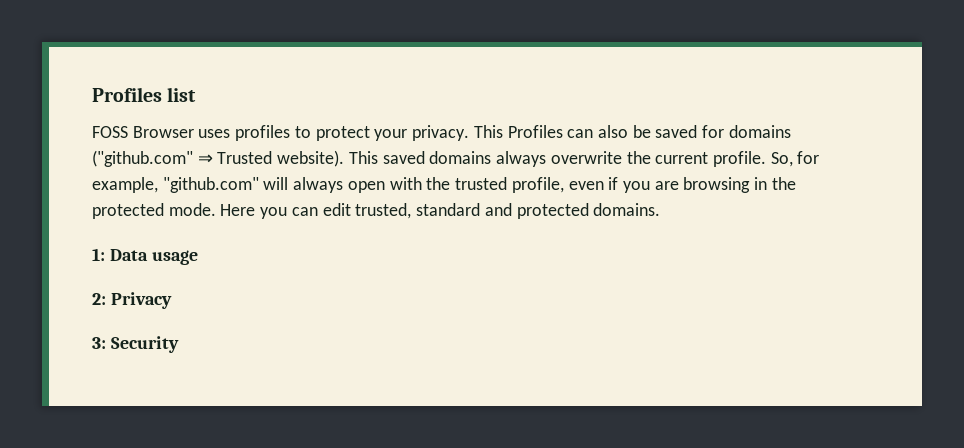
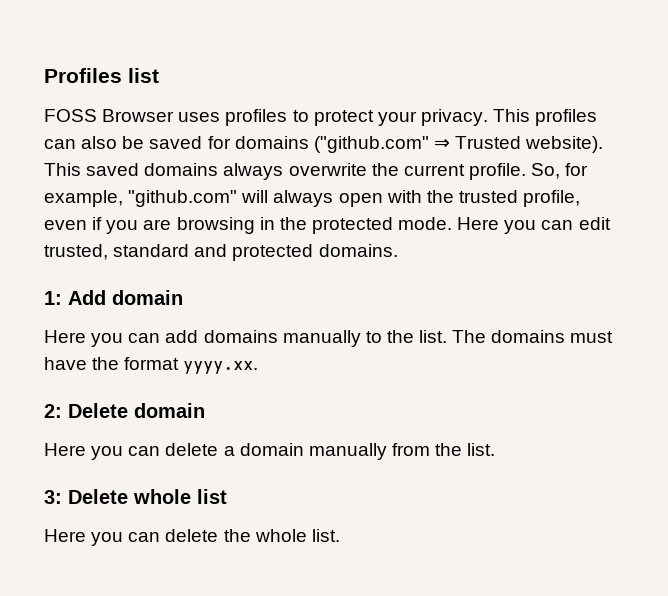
[507,125,563,138] Profiles -> [535,109,598,126] profiles
[109,249,198,265] [92,292,172,309] [92,336,179,353] Data usage // 2: Privacy // 3: Security -> [68,290,183,305] [44,330,614,347] [44,357,259,374] [44,403,205,418] [44,443,496,460] [44,489,227,504] [44,529,340,546] Add domain // Here you can add domains manually to the list. The domains must have the format yyyy.xx. // 2: Delete domain // Here you can delete a domain manually from the list. // 3: Delete whole list // Here you can delete the whole list.

